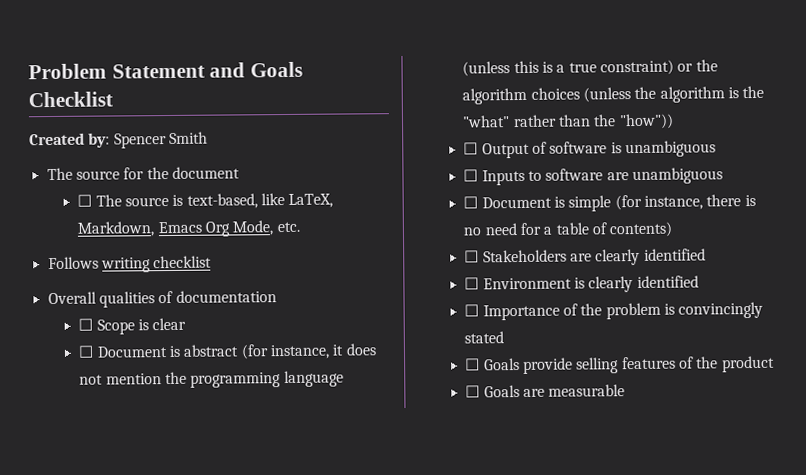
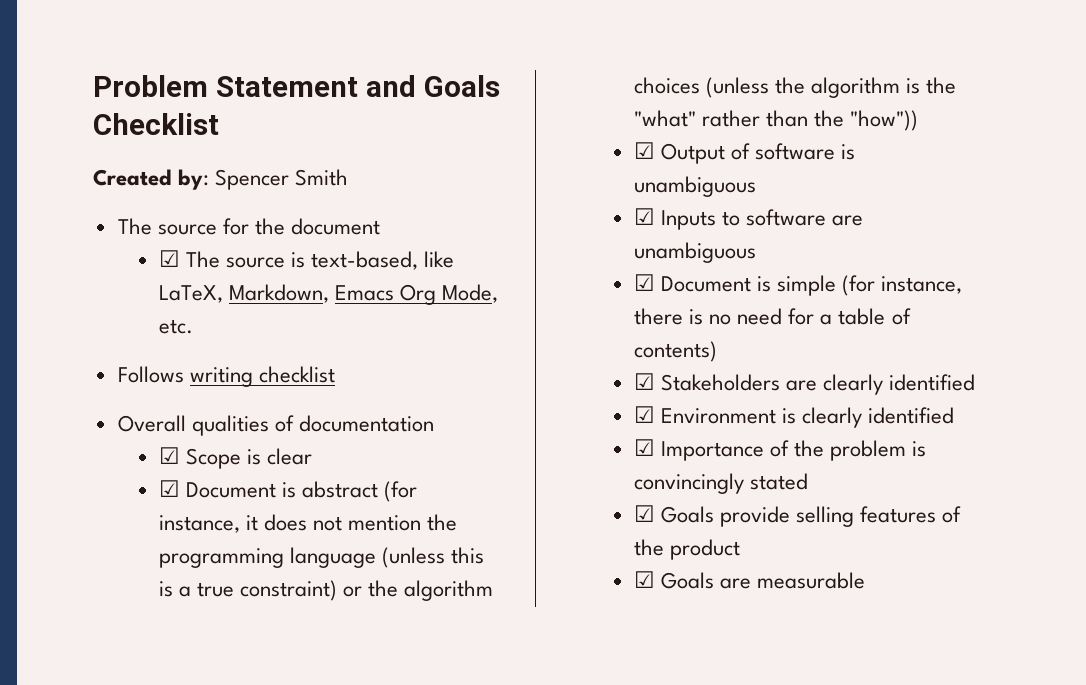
[77,194,93,207] ☐ -> [158,250,180,267] ☑
[78,318,94,331] ☐ -> [158,447,180,464] ☑
[78,345,95,358] ☐ -> [158,480,180,497] ☑
[463,142,479,155] ☐ -> [633,142,655,159] ☑
[463,169,479,182] ☐ -> [633,208,655,225] ☑
[463,196,479,209] ☐ -> [633,274,655,291] ☑
[464,250,480,263] ☐ -> [633,373,655,390] ☑
[464,277,480,290] ☐ -> [633,406,655,423] ☑
[464,304,480,317] ☐ -> [633,439,655,456] ☑
[465,358,481,371] ☐ -> [633,505,655,522] ☑
[465,385,481,398] ☐ -> [633,571,655,588] ☑

